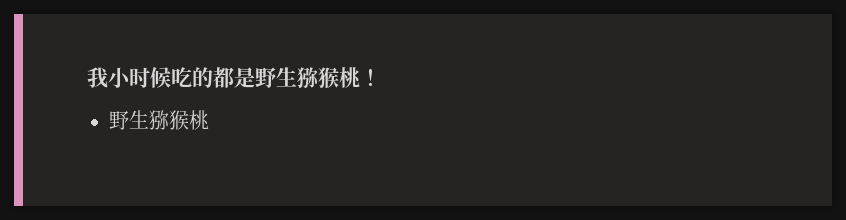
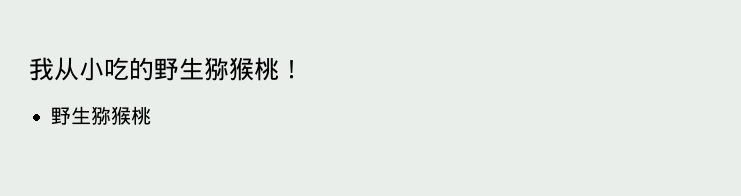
[108,67,255,88] 小时候吃的都是 -> [54,57,154,81] 从小吃的

